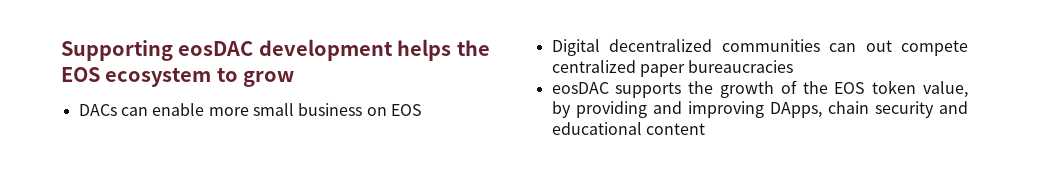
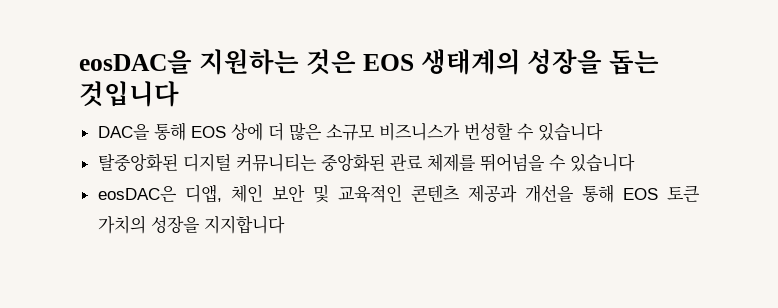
[61,39,490,61] [61,67,295,87] [78,103,422,116] [551,39,968,56] [551,60,794,77] [551,80,968,98] [551,101,968,118] [551,122,705,135] Supporting eosDAC development helps the EOS ecosystem to grow // DACs can enable more small business on EOS // Digital decentralized communities can out compete centralized paper bureaucracies // eosDAC supports the growth of the EOS token value, by providing and improving DApps, chain security and educational content -> [79,49,660,75] [79,81,179,107] [97,122,603,141] [97,153,635,172] [97,184,700,203] [97,215,285,234] eosDAC을 지원하는 것은 EOS 생태계의 성장을 돕는 것입니다 // DAC을 통해 EOS 상에 더 많은 소규모 비즈니스가 번성할 수 있습니다 // 탈중앙화된 디지털 커뮤니티는 중앙화된 관료 체제를 뛰어넘을 수 있습니다 // eosDAC은 디앱, 체인 보안 및 교육적인 콘텐츠 제공과 개선을 통해 EOS 토큰 가치의 성장을 지지합니다

